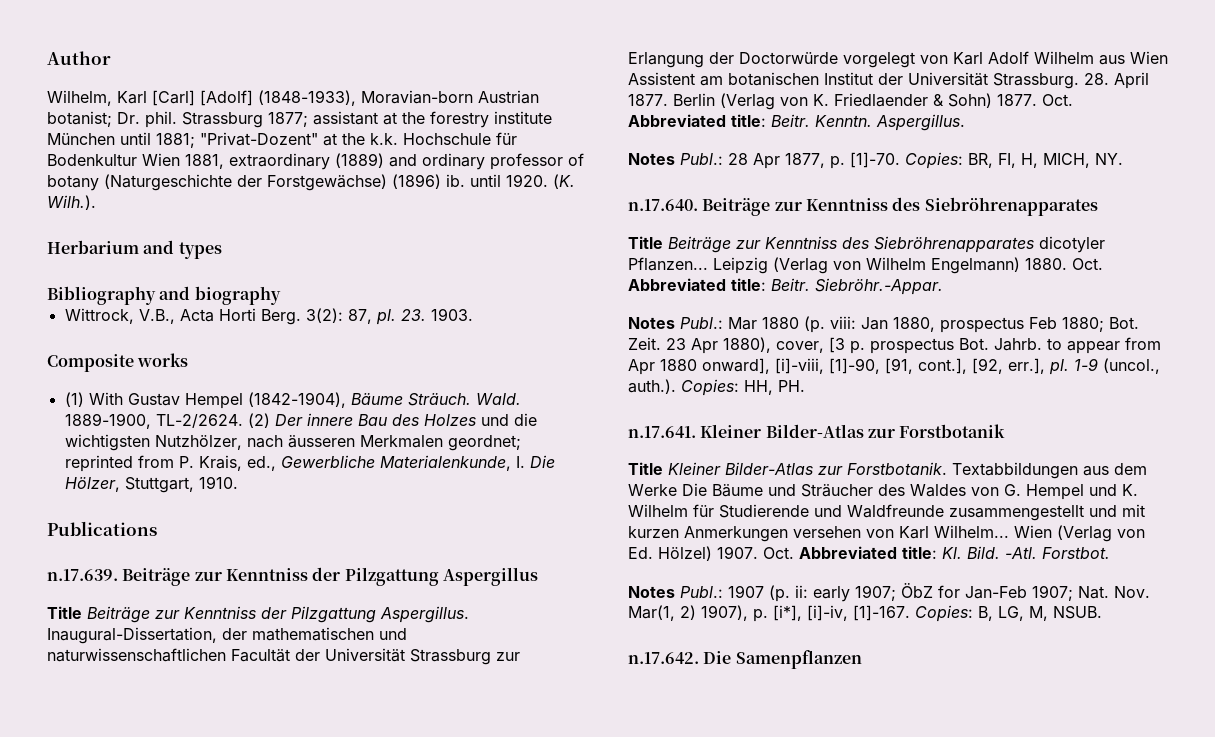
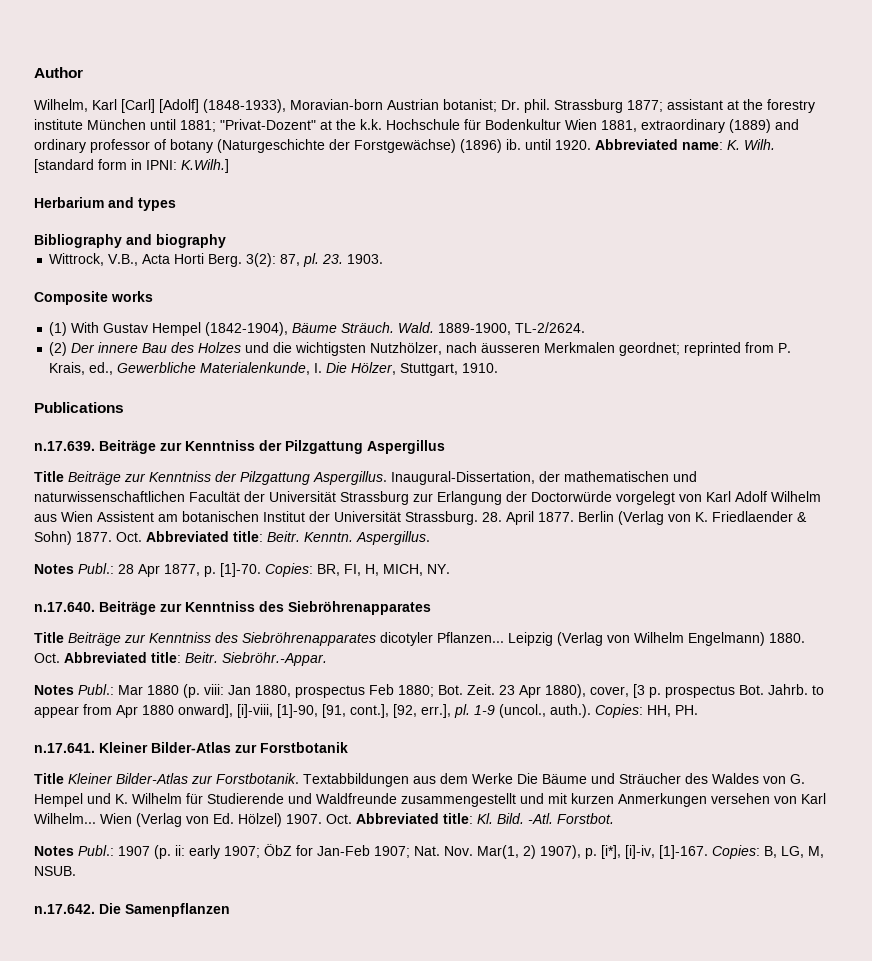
[553,174,575,189] [47,195,96,210] (K. Wilh.). -> [595,139,775,150] [34,159,229,173] Abbreviated name: K. Wilh. [standard form in IPNI: K.Wilh.]
(243, 421) none -> (586, 327) //

